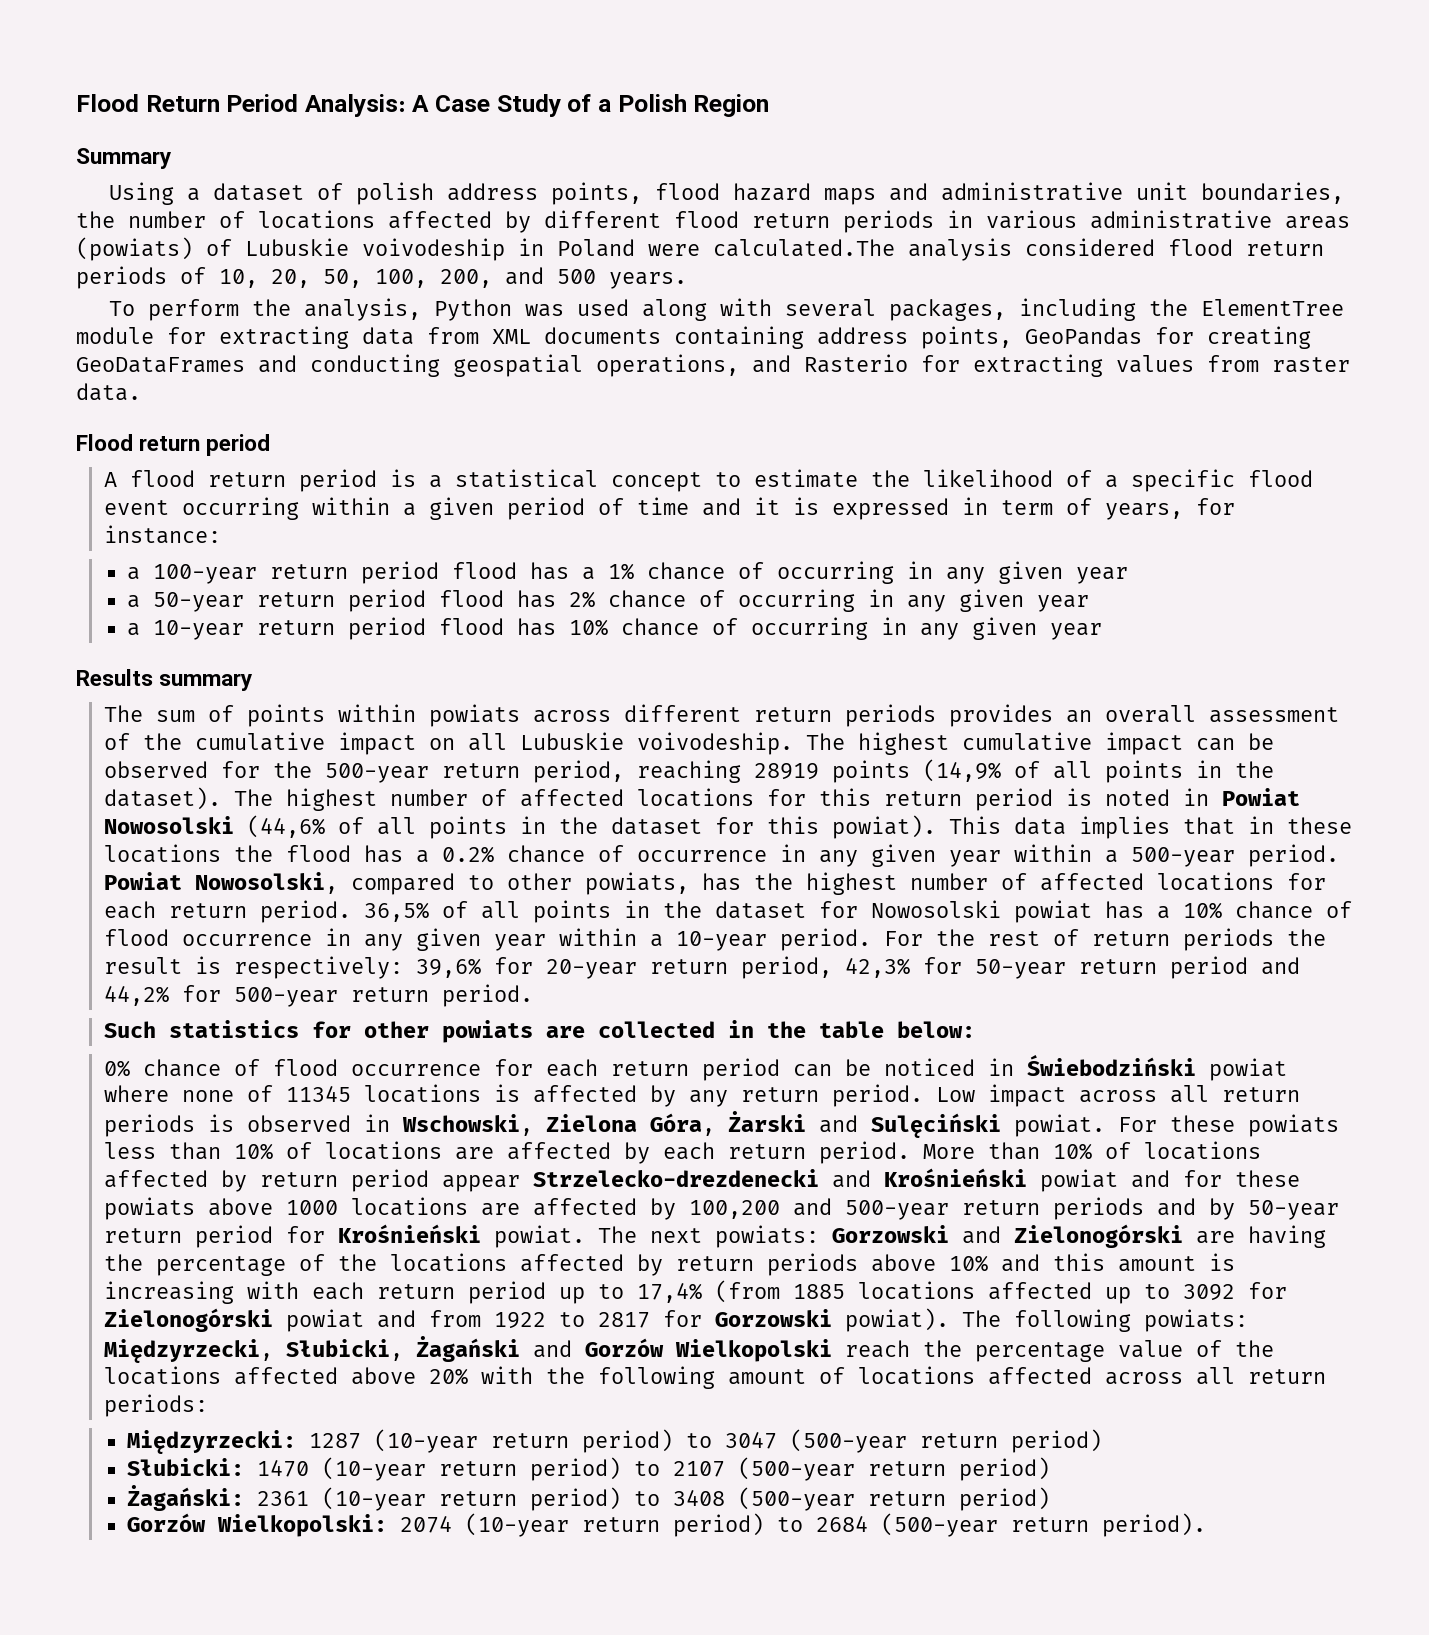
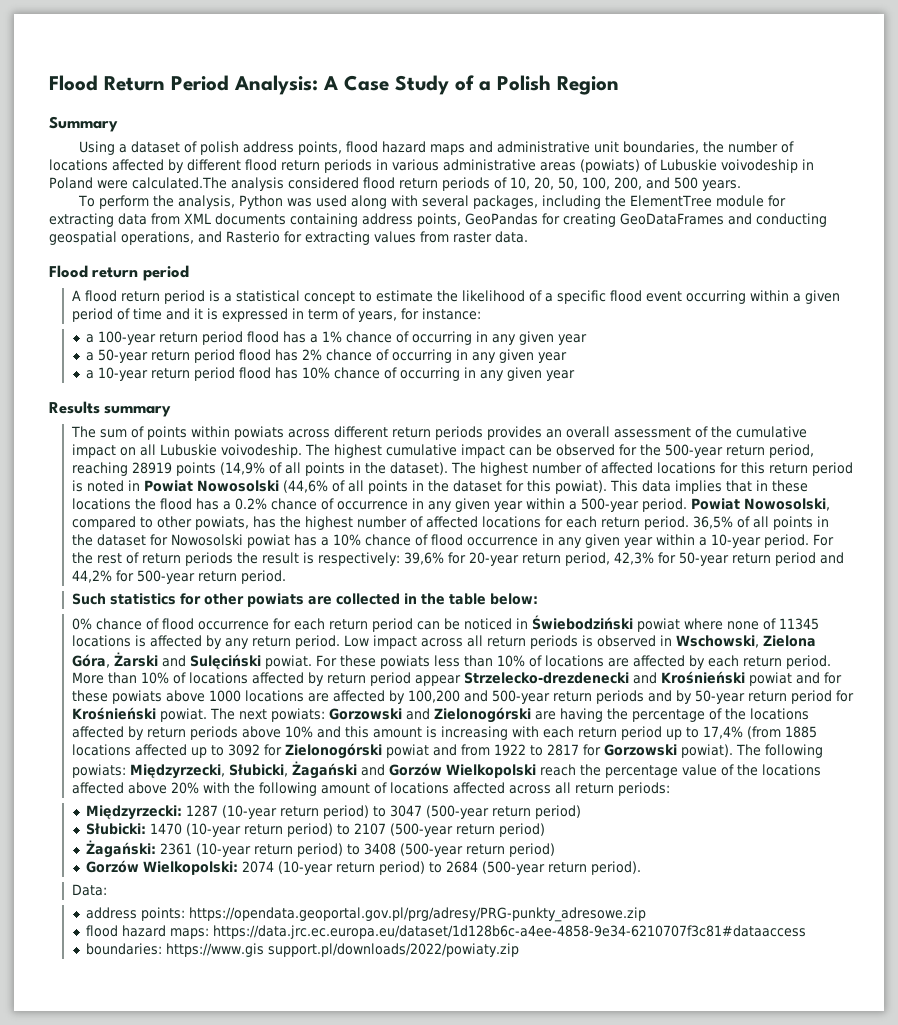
(1207, 1525) none -> [71,884,107,896] [86,907,647,922] [86,925,807,939] [86,943,520,957] // Data: // address points: https://opendata.geoportal.gov.pl/prg/adresy/PRG-punkty_adresowe.zip // flood hazard maps: https://data.jrc.ec.europa.eu/dataset/1d128b6c-a4ee-4858-9e34-6210707f3c81#dataaccess // boundaries: https://www.gis support.pl/downloads/2022/powiaty.zip

